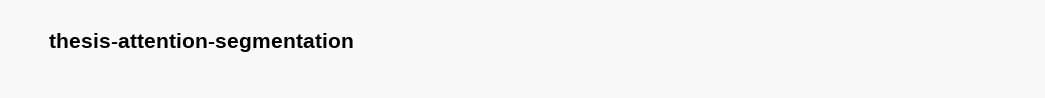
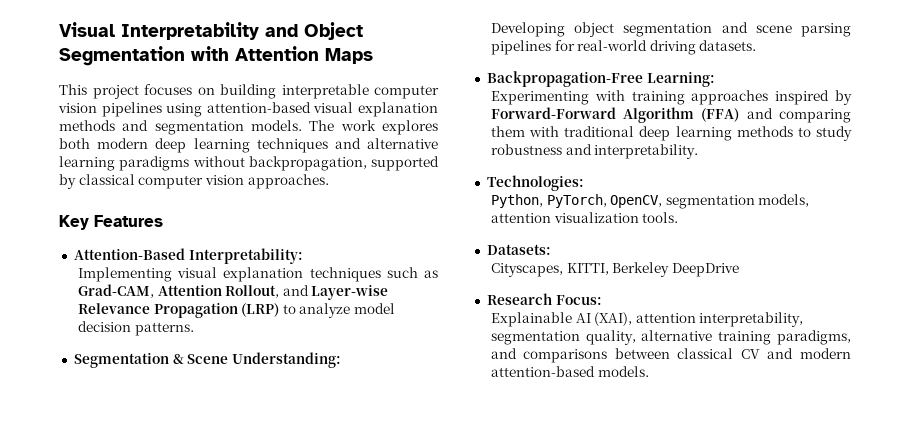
[49,33,354,52] thesis-attention-segmentation -> [59,22,363,40] [59,46,373,66] [59,84,439,99] [58,102,438,117] [59,120,438,135] [59,138,438,153] [59,156,439,171] [59,174,329,189] [59,215,163,230] [73,248,303,264] [77,267,438,282] [77,284,389,300] [77,303,396,318] [77,321,194,336] [73,352,341,368] [490,22,851,37] [490,40,757,55] [486,71,715,87] [490,90,852,105] [490,107,851,123] [490,126,852,141] [490,144,699,159] [486,175,584,191] [490,194,810,209] [490,212,679,223] [486,244,551,255] [490,262,739,277] [486,293,602,305] [490,312,804,327] [490,330,851,345] [490,348,851,363] [490,366,649,377] Visual Interpretability and Object Segmentation with Attention Maps // This project focuses on building interpretable computer vision pipelines using attention-based visual explanation methods and segmentation models. The work explores both modern deep learning techniques and alternative learning paradigms without backpropagation, supported by classical computer vision approaches. // Key Features // Attention-Based Interpretability: // Implementing visual explanation techniques such as Grad-CAM, Attention Rollout, and Layer-wise Relevance Propagation (LRP) to analyze model decision patterns. // Segmentation & Scene Understanding: // Developing object segmentation and scene parsing pipelines for real-world driving datasets. // Backpropagation-Free Learning: // Experimenting with training approaches inspired by Forward-Forward Algorithm (FFA) and comparing them with traditional deep learning methods to study robustness and interpretability. // Technologies: // Python, PyTorch, OpenCV, segmentation models, attention visualization tools. // Datasets: // Cityscapes, KITTI, Berkeley DeepDrive // Research Focus: // Explainable AI (XAI), attention interpretability, segmentation quality, alternative training paradigms, and comparisons between classical CV and modern attention-based models.

